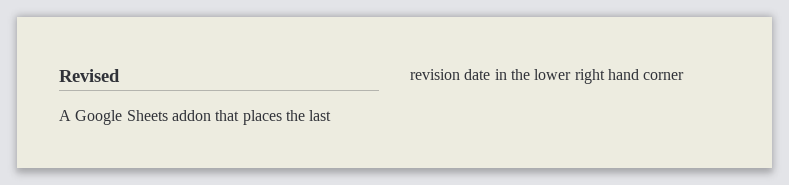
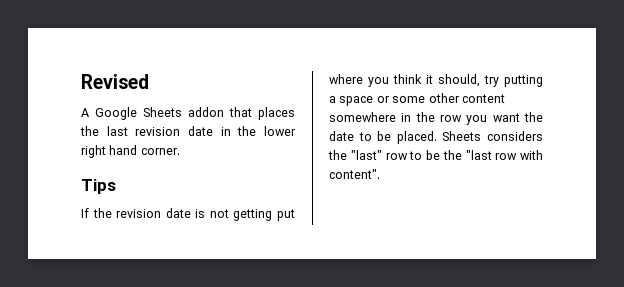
[643,72,685,80] corner -> [140,148,180,155] [81,179,116,194] [81,208,295,221] [329,74,543,87] [329,93,505,106] [329,112,543,125] [329,131,543,144] [328,150,543,160] [329,169,380,179] corner. // Tips // If the revision date is not getting put where you think it should, try putting a space or some other content somewhere in the row you want the date to be placed. Sheets considers the "last" row to be the "last row with content".

